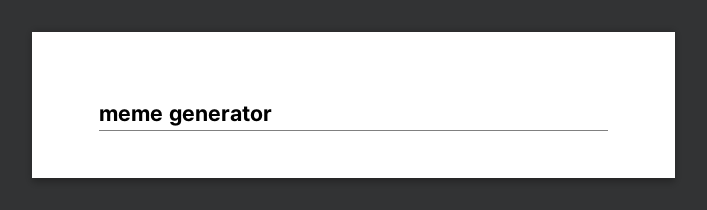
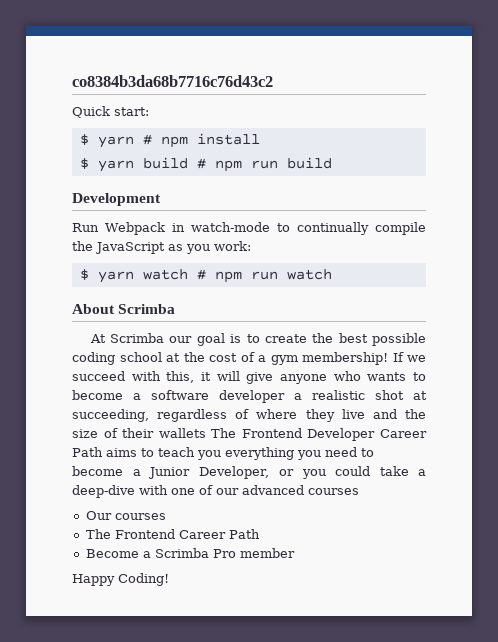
[99,106,272,126] meme generator -> [72,75,273,87] [72,106,149,118] [79,133,260,148] [79,157,332,172] [72,193,161,206] [72,222,426,235] [72,241,251,254] [79,269,332,283] [72,304,176,314] [89,333,426,346] [72,352,426,365] [72,371,426,384] [72,390,427,403] [72,409,427,422] [72,428,427,441] [72,447,374,460] [72,466,426,479] [72,485,359,498] [85,511,166,520] [85,529,260,539] [85,548,295,558] [72,573,169,586] co8384b3da68b7716c76d43c2 // Quick start: // $ yarn # npm install // $ yarn build # npm run build // Development // Run Webpack in watch-mode to continually compile the JavaScript as you work: // $ yarn watch # npm run watch // About Scrimba // At Scrimba our goal is to create the best possible coding school at the cost of a gym membership! If we succeed with this, it will give anyone who wants to become a software developer a realistic shot at succeeding, regardless of where they live and the size of their wallets The Frontend Developer Career Path aims to teach you everything you need to become a Junior Developer, or you could take a deep-dive with one of our advanced courses // Our courses // The Frontend Career Path // Become a Scrimba Pro member // Happy Coding!

